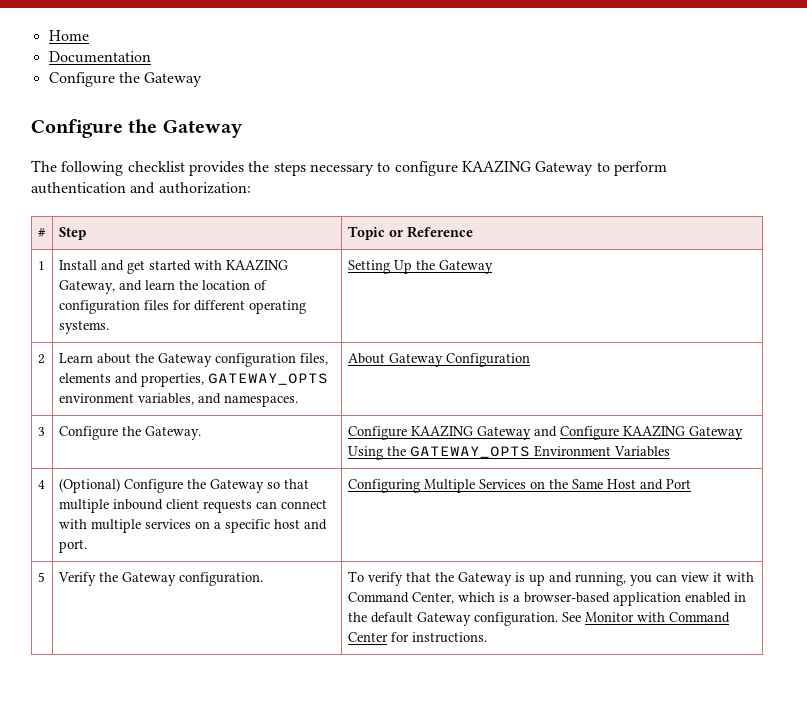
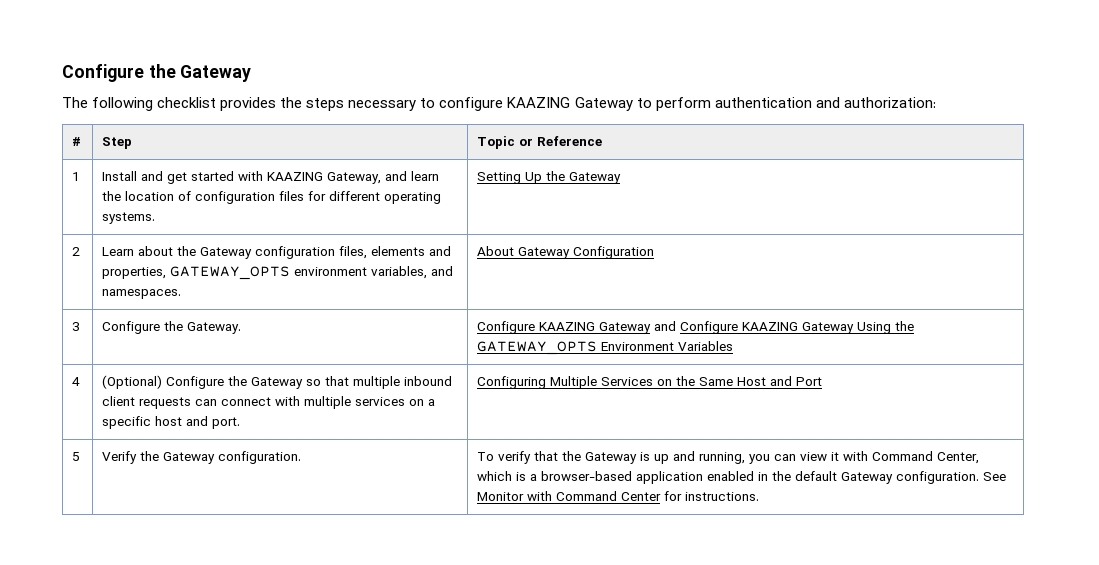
[48,30,89,41] [48,51,151,63] [48,72,203,87] Home // Documentation // Configure the Gateway // -> (62, 73) none

